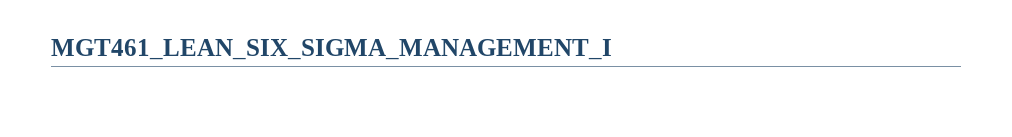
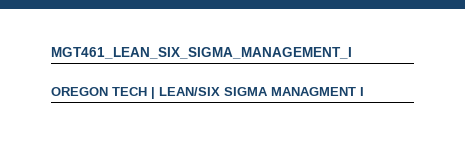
(612, 49) none -> [51,87,364,99] // OREGON TECH | LEAN/SIX SIGMA MANAGMENT I

